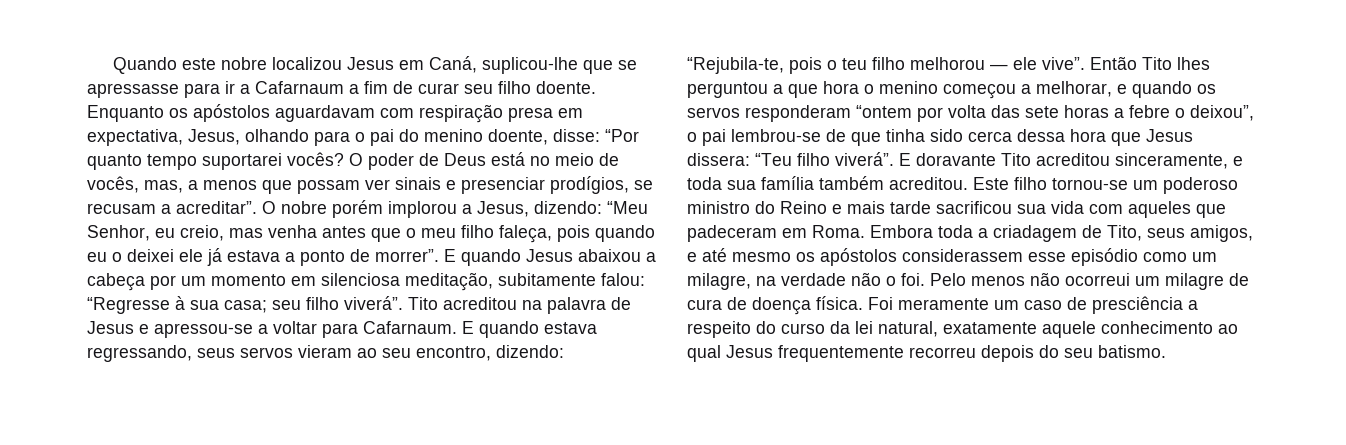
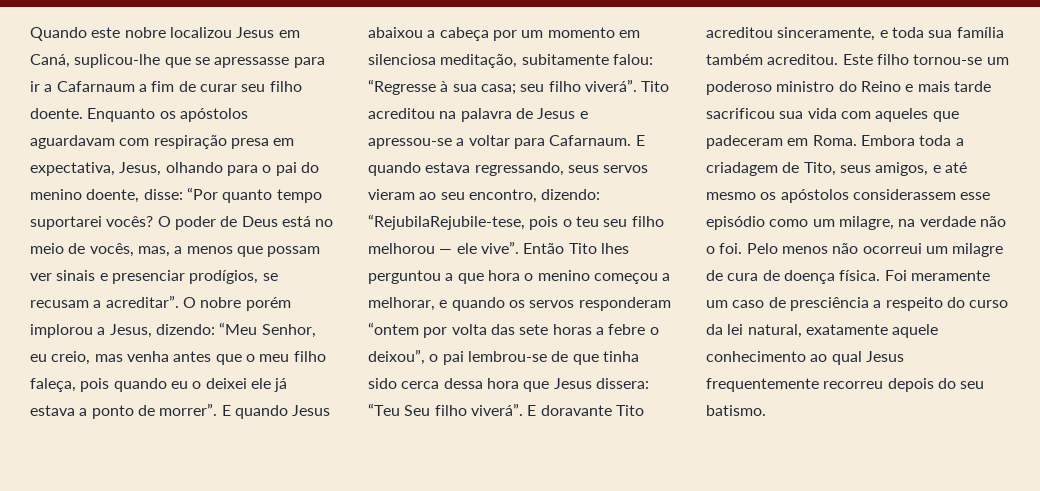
[687,57,784,74] “Rejubila-te, -> [368,214,525,230] “RejubilaRejubile-tese,
(867, 64) none -> [603,219,628,227] seu
(792, 159) none -> [404,405,431,416] Seu

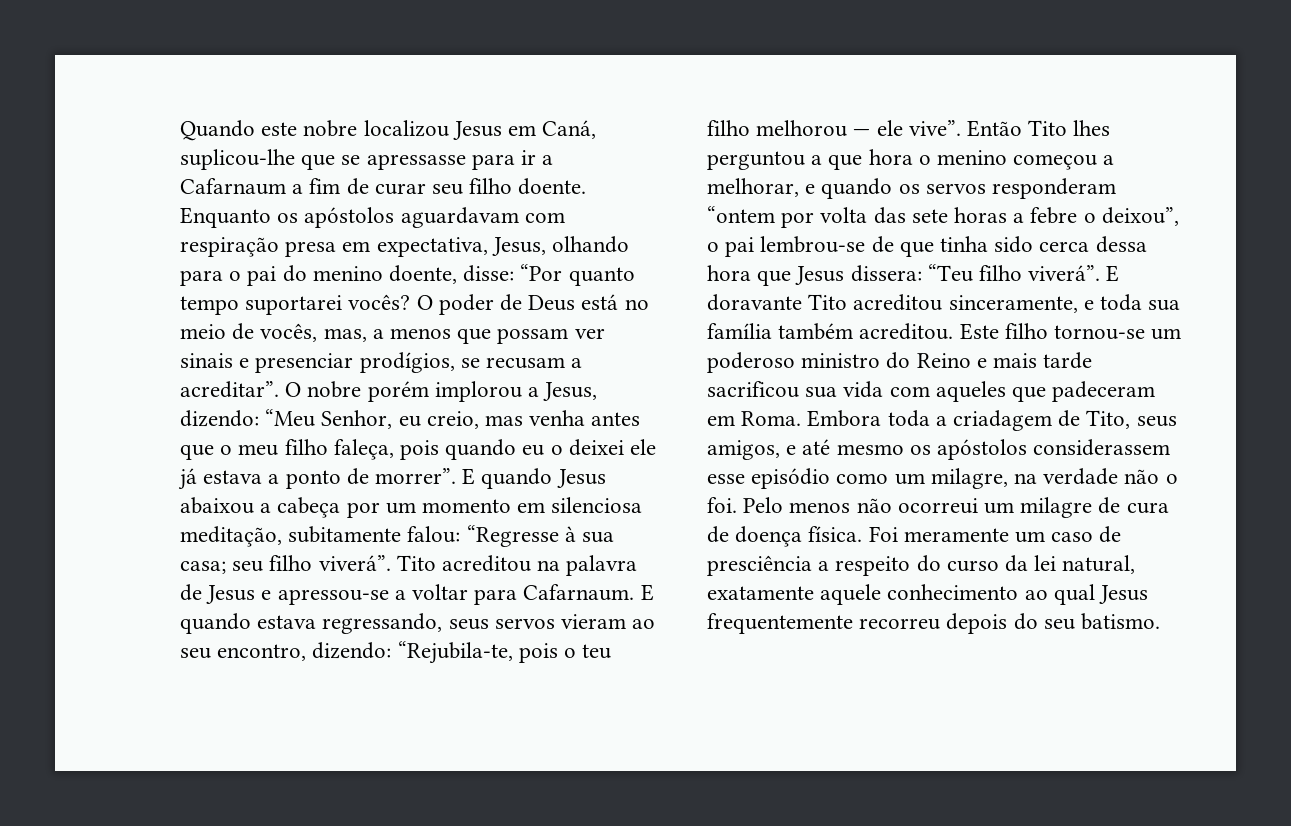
[368,214,525,230] “RejubilaRejubile-tese, -> [397,641,513,664] “Rejubila-te,
[603,219,628,227] seu -> (612, 651) none
[404,405,431,416] Seu -> (973, 273) none

